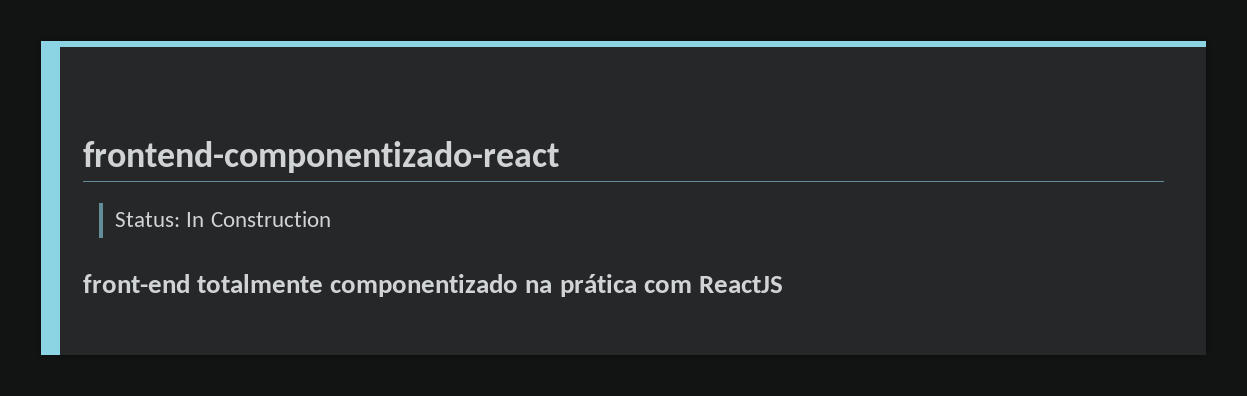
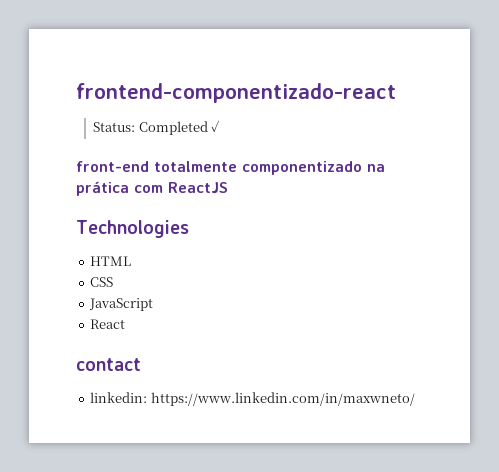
[186,211,331,227] In Construction -> [138,120,221,135] Completed ✓
(783, 284) none -> [76,220,189,238] [90,256,132,266] [90,277,114,287] [89,298,154,311] [90,319,126,329] [76,358,141,371] [90,392,415,406] // Technologies // HTML // CSS // JavaScript // React // contact // linkedin: https://www.linkedin.com/in/maxwneto/

